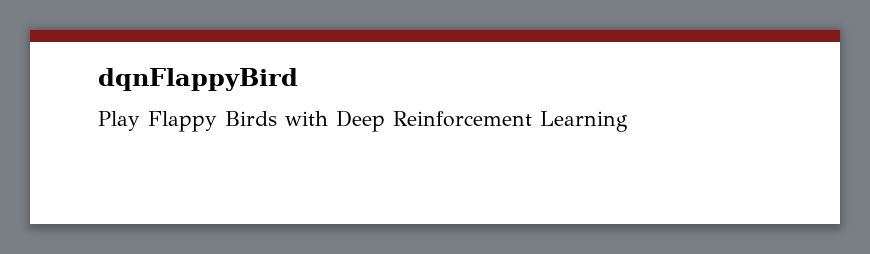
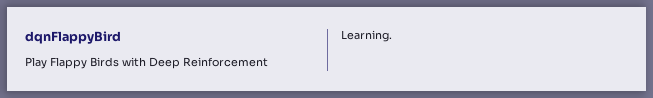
[540,111,628,132] Learning -> [341,30,392,42] Learning.

